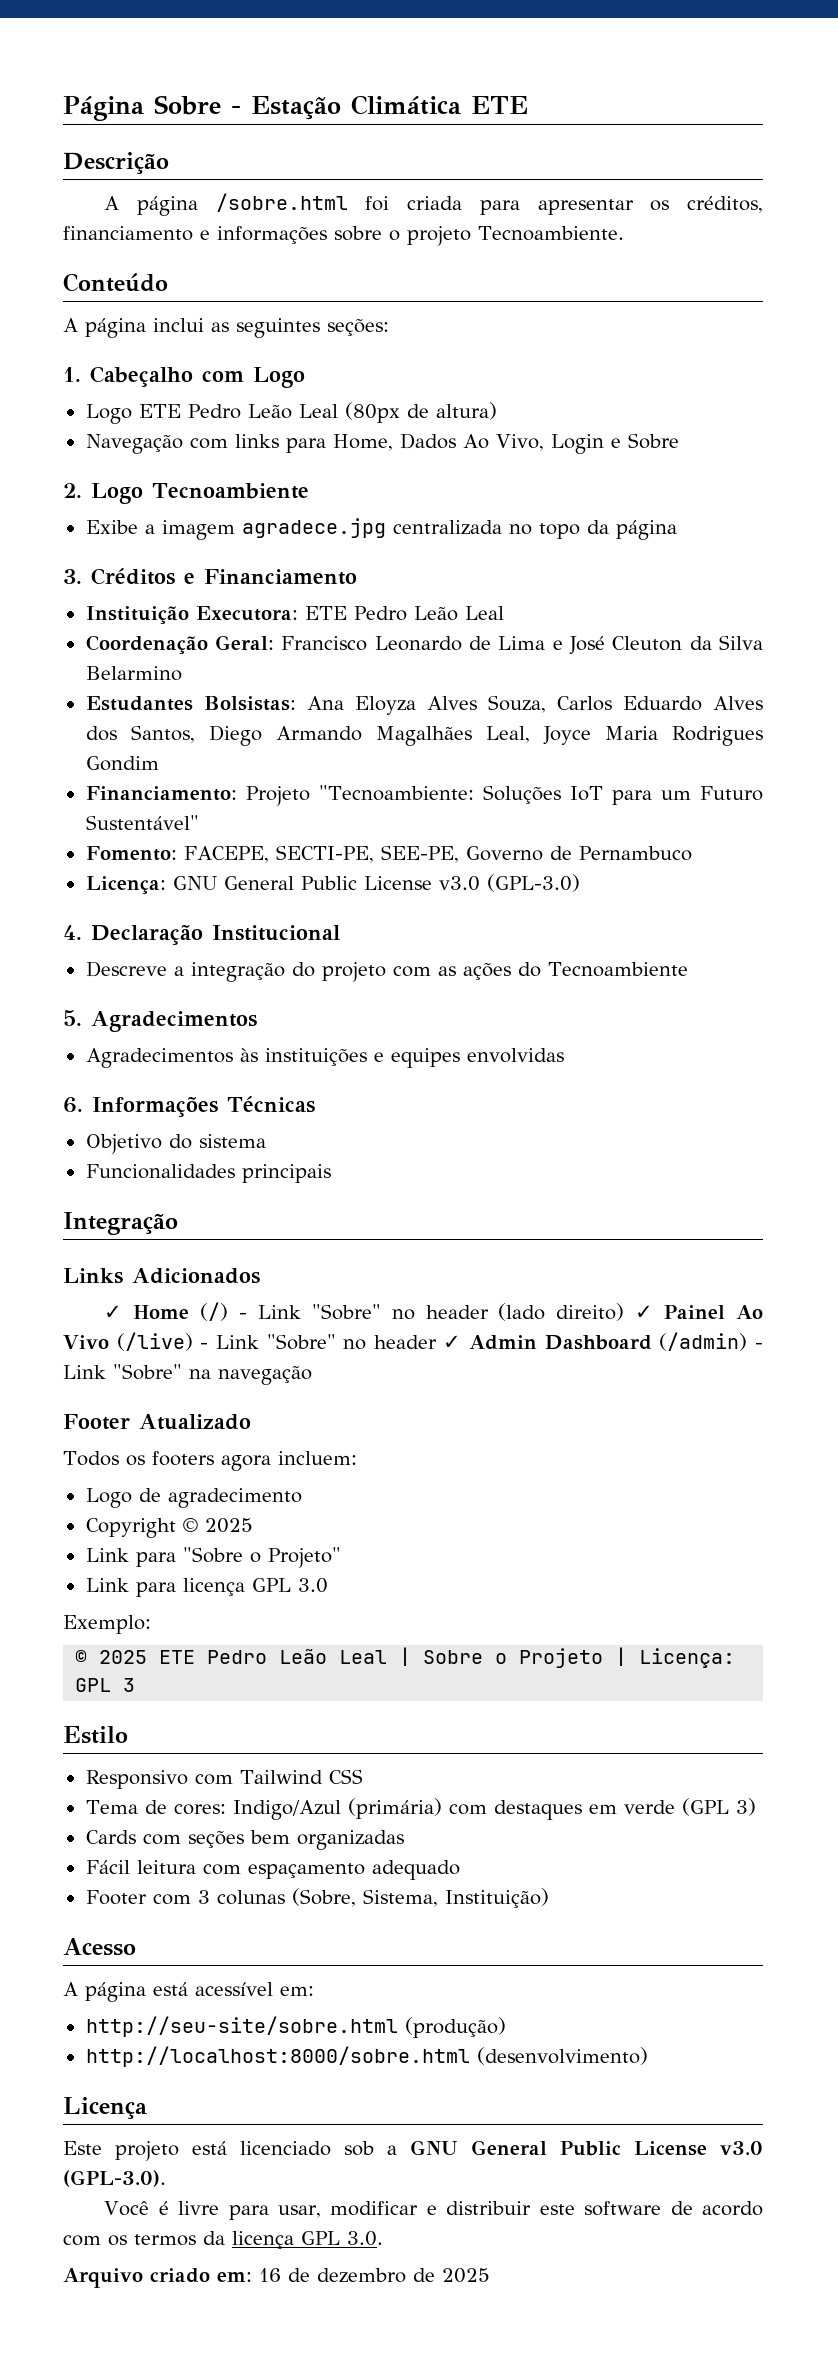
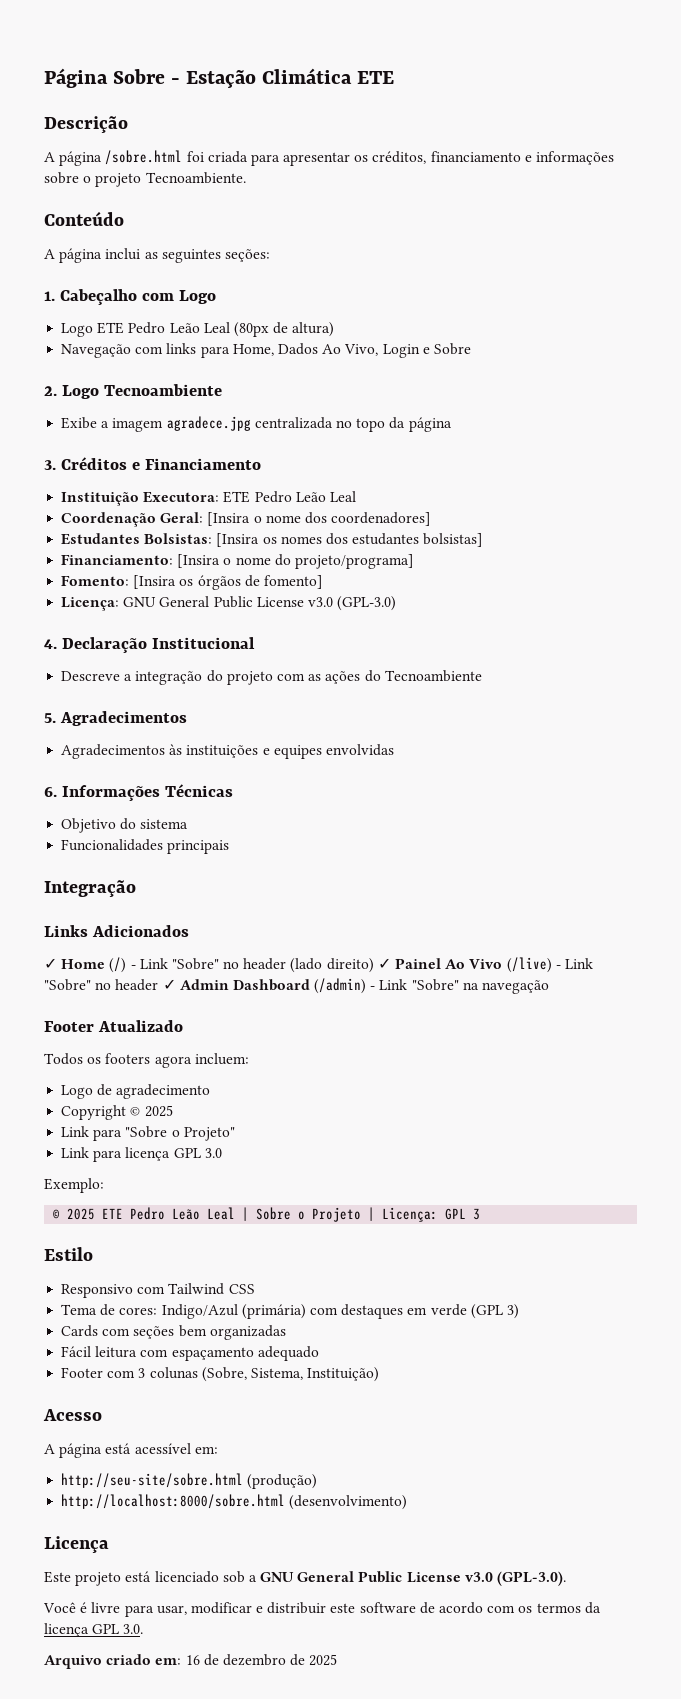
[281,635,764,655] [85,666,182,681] [85,695,763,715] [85,725,763,746] [85,756,159,771] [85,785,764,806] [85,815,199,830] [85,845,692,863] Francisco Leonardo de Lima e José Cleuton da Silva Belarmino // Estudantes Bolsistas: Ana Eloyza Alves Souza, Carlos Eduardo Alves dos Santos, Diego Armando Magalhães Leal, Joyce Maria Rodrigues Gondim // Financiamento: Projeto "Tecnoambiente: Soluções IoT para um Futuro Sustentável" // Fomento: FACEPE, SECTI-PE, SEE-PE, Governo de Pernambuco -> [207,512,432,526] [61,533,484,547] [61,554,414,569] [61,575,323,590] [Insira o nome dos coordenadores] // Estudantes Bolsistas: [Insira os nomes dos estudantes bolsistas] // Financiamento: [Insira o nome do projeto/programa] // Fomento: [Insira os órgãos de fomento]

